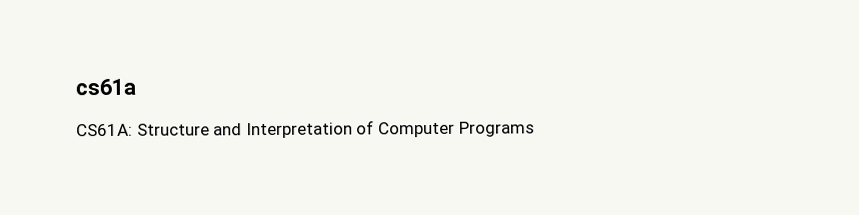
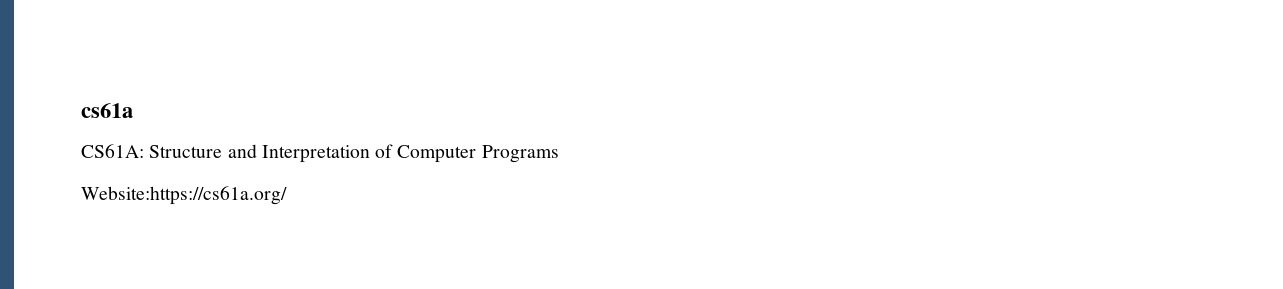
(535, 129) none -> [81,186,287,205] // Website:https://cs61a.org/

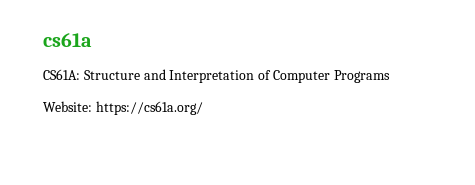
[81,186,287,205] Website:https://cs61a.org/ -> [43,101,203,115] Website: https://cs61a.org/

